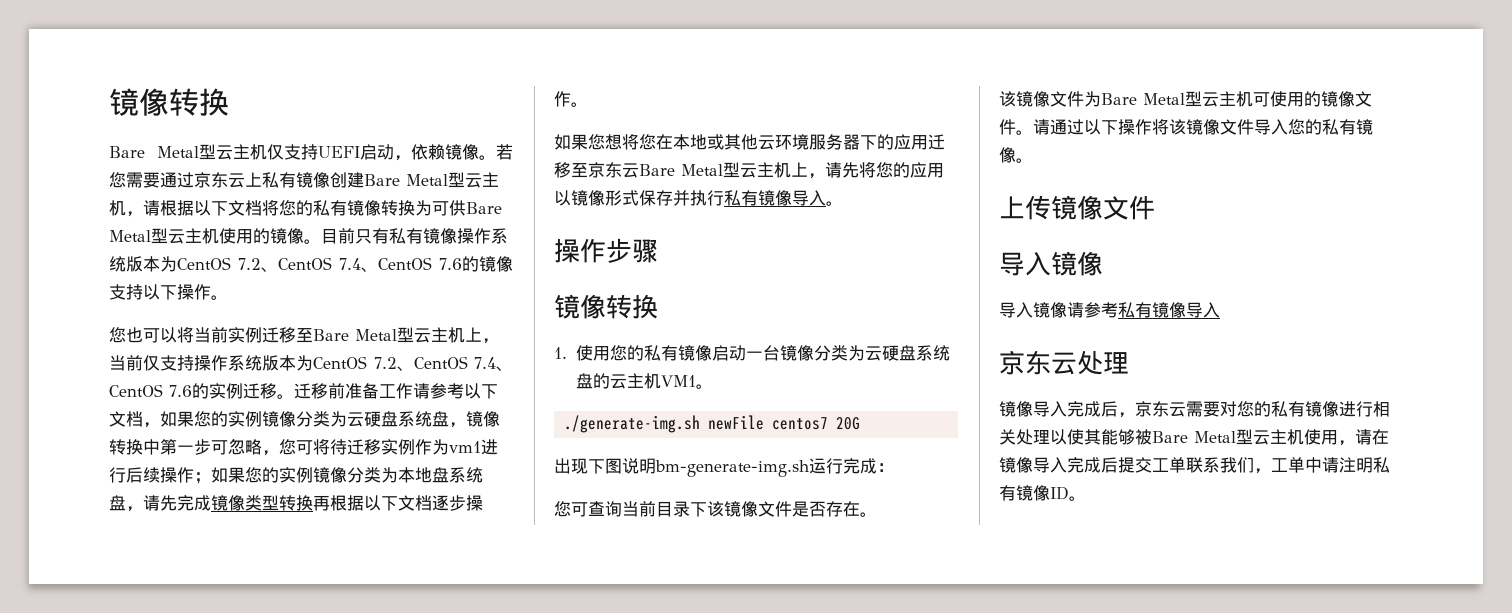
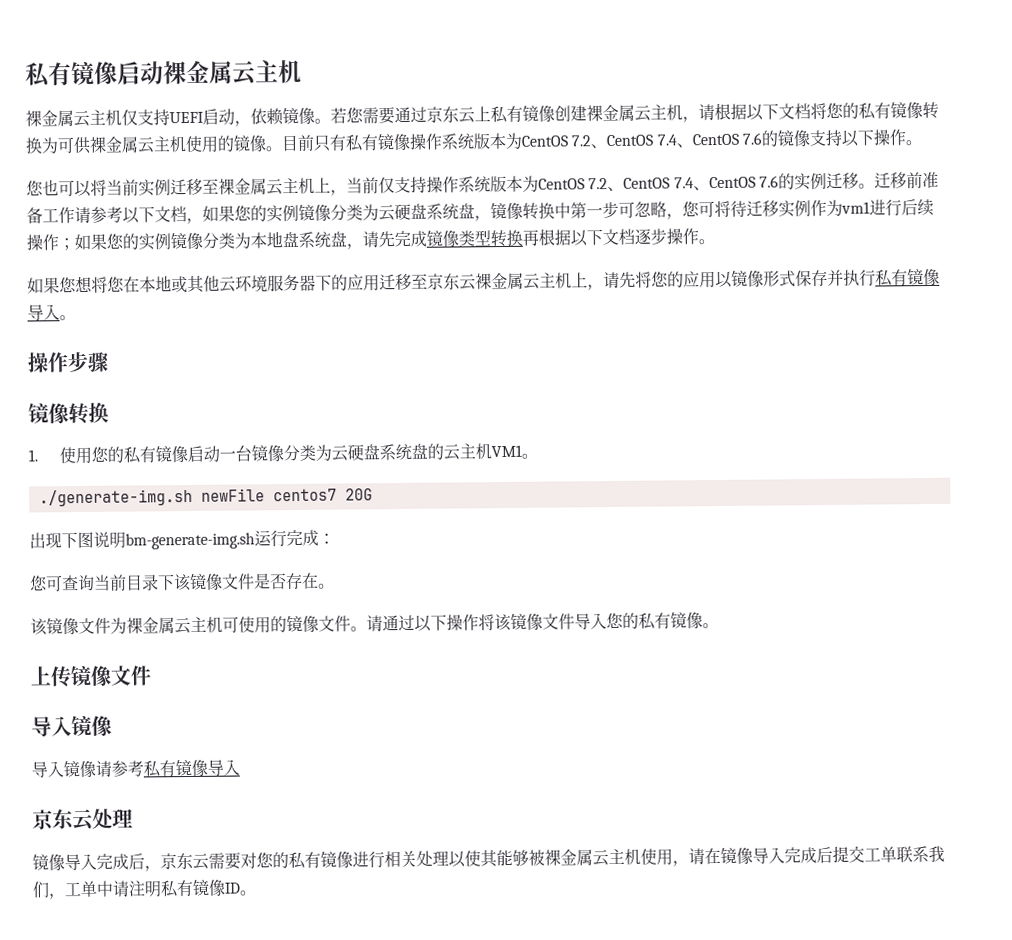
[109,88,229,116] [109,144,216,160] 镜像转换 // Bare Metal型 -> [25,59,302,88] [25,110,74,127] 私有镜像启动裸金属云主机 // 裸金属
[364,172,465,188] Bare Metal型 -> [586,104,635,122] 裸金属
[466,202,502,214] [109,228,168,244] Bare Metal型 -> [89,136,138,153] 裸金属
[313,327,414,343] Bare Metal型 -> [218,178,267,195] 裸金属
[639,162,740,178] Bare Metal型 -> [475,272,524,290] 裸金属
[1101,91,1202,107] Bare Metal型 -> [126,617,175,634] 裸金属
[1152,429,1253,445] Bare Metal型 -> [544,849,593,866] 裸金属

